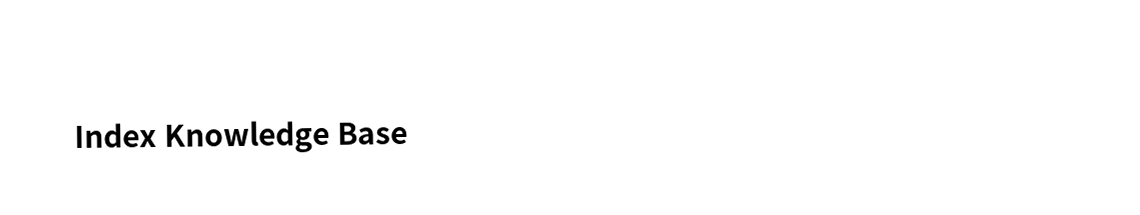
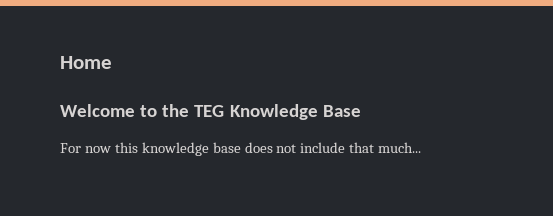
[74,119,409,154] Index Knowledge Base -> [60,56,112,69] [60,104,361,120] [60,142,422,156] Home // Welcome to the TEG Knowledge Base // For now this knowledge base does not include that much...

